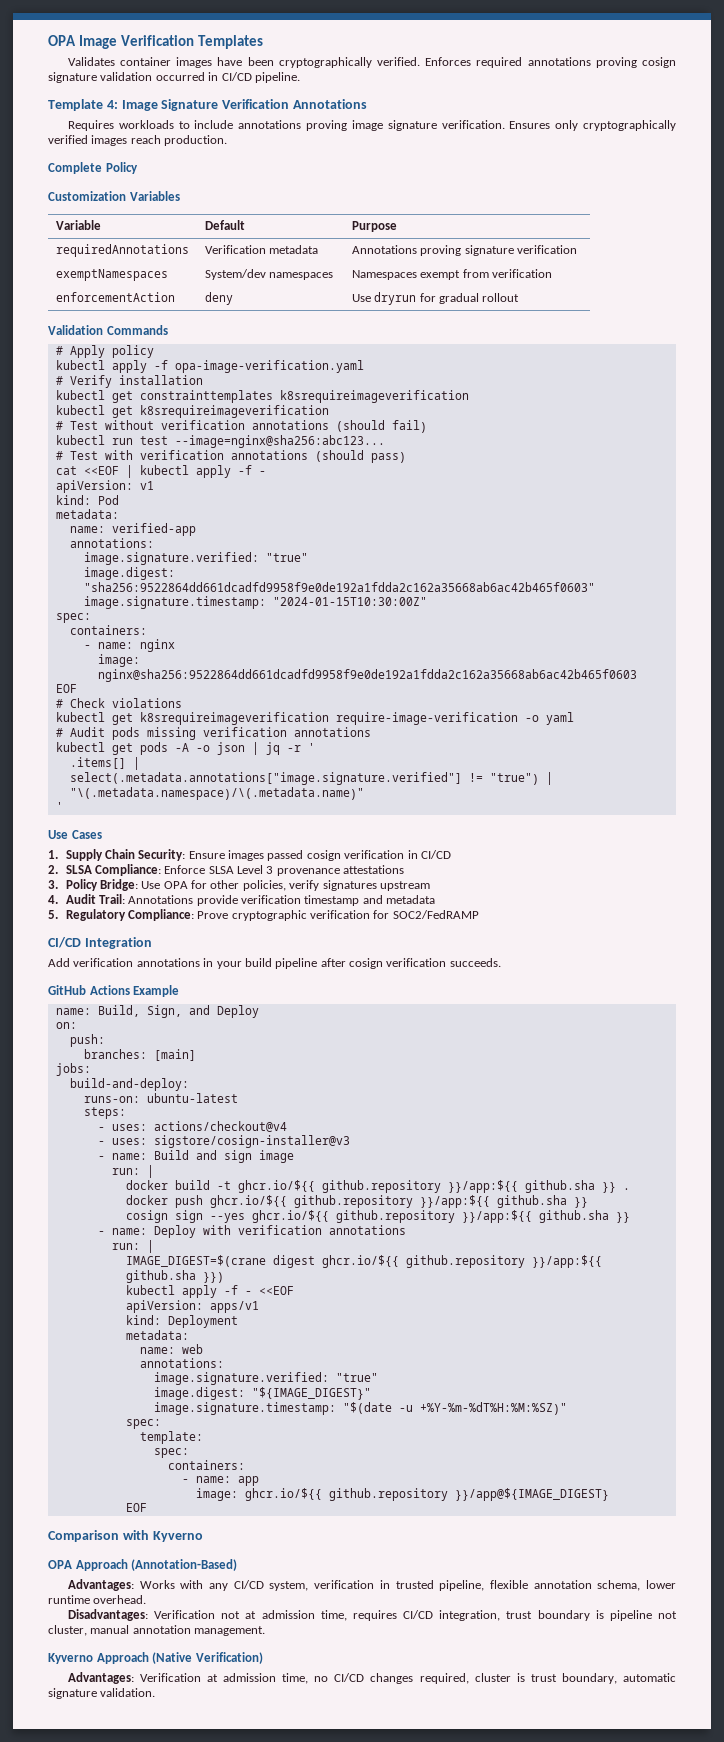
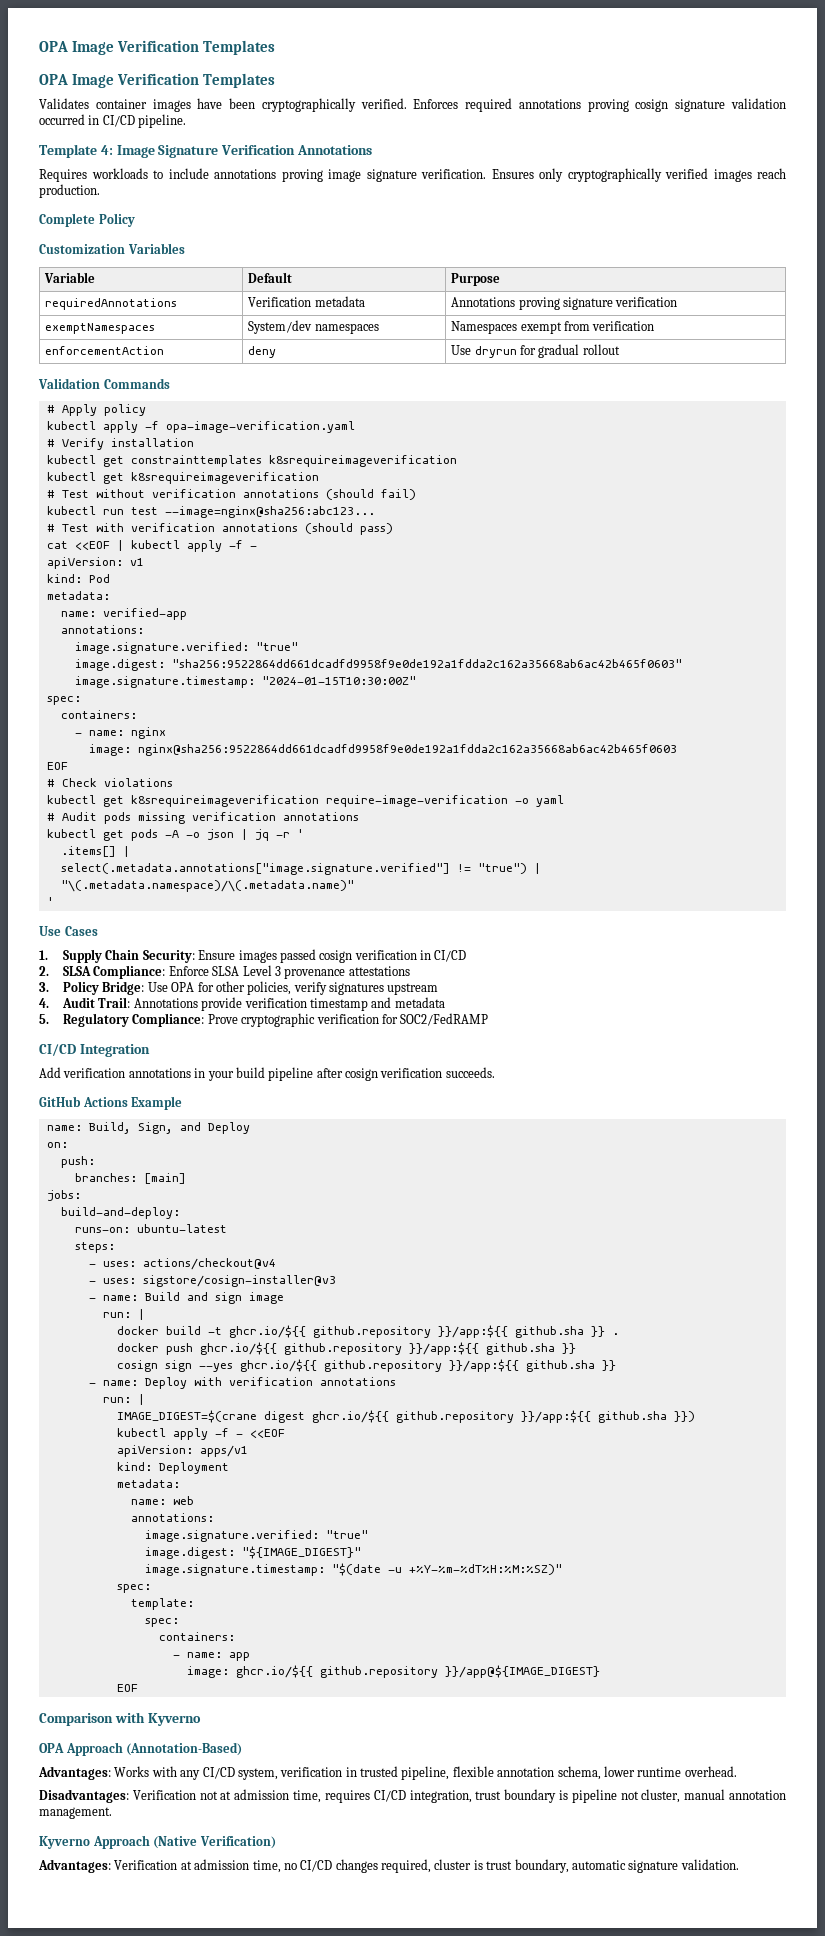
[48,35,263,49] OPA Image Verification Templates -> [39,40,276,55] [39,73,275,88] OPA Image Verification Templates // OPA Image Verification Templates

